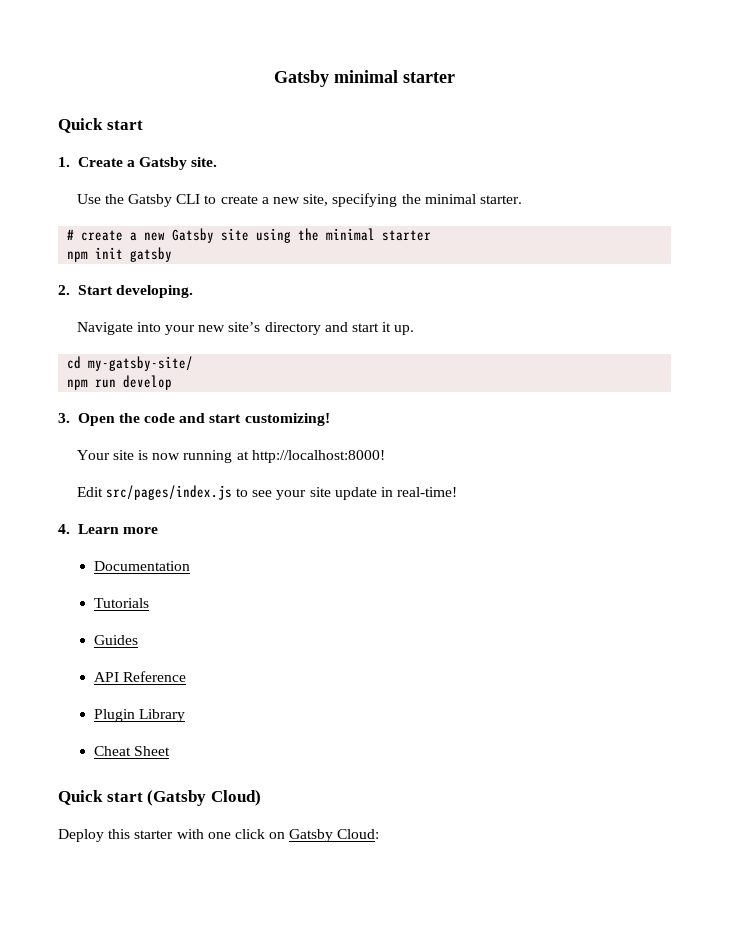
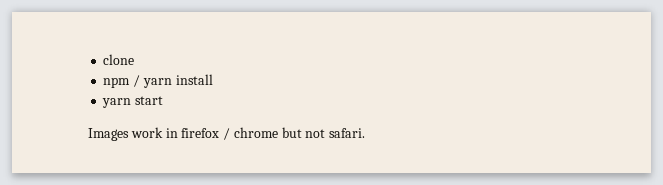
[274,70,455,87] [58,118,143,133] [58,157,218,170] [76,193,522,207] [67,228,432,243] [67,247,173,262] [58,285,193,298] [76,322,415,335] [67,356,194,371] [67,375,173,390] [58,413,330,426] [76,450,385,463] [76,485,458,500] [58,524,158,534] [93,561,190,571] [93,598,149,608] [93,635,138,645] [93,671,186,682] [93,709,185,722] [93,746,170,756] [58,790,261,806] [58,829,380,842] Gatsby minimal starter // Quick start // 1. Create a Gatsby site. // Use the Gatsby CLI to create a new site, specifying the minimal starter. // # create a new Gatsby site using the minimal starter // npm init gatsby // 2. Start developing. // Navigate into your new site’s directory and start it up. // cd my-gatsby-site/ // npm run develop // 3. Open the code and start customizing! // Your site is now running at http://localhost:8000! // Edit src/pages/index.js to see your site update in real-time! // 4. Learn more // Documentation // Tutorials // Guides // API Reference // Plugin Library // Cheat Sheet // Quick start (Gatsby Cloud) // Deploy this starter with one click on Gatsby Cloud: -> [103,54,135,65] [103,74,213,88] [102,96,164,108] [88,127,366,141] clone // npm / yarn install // yarn start // Images work in firefox / chrome but not safari.

